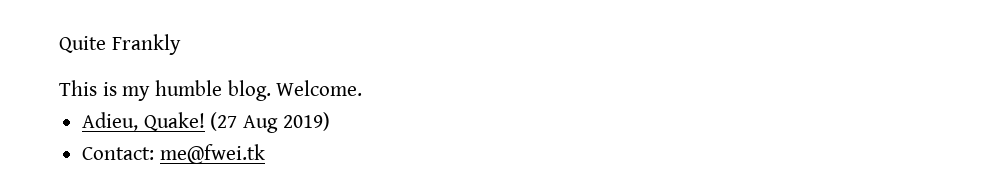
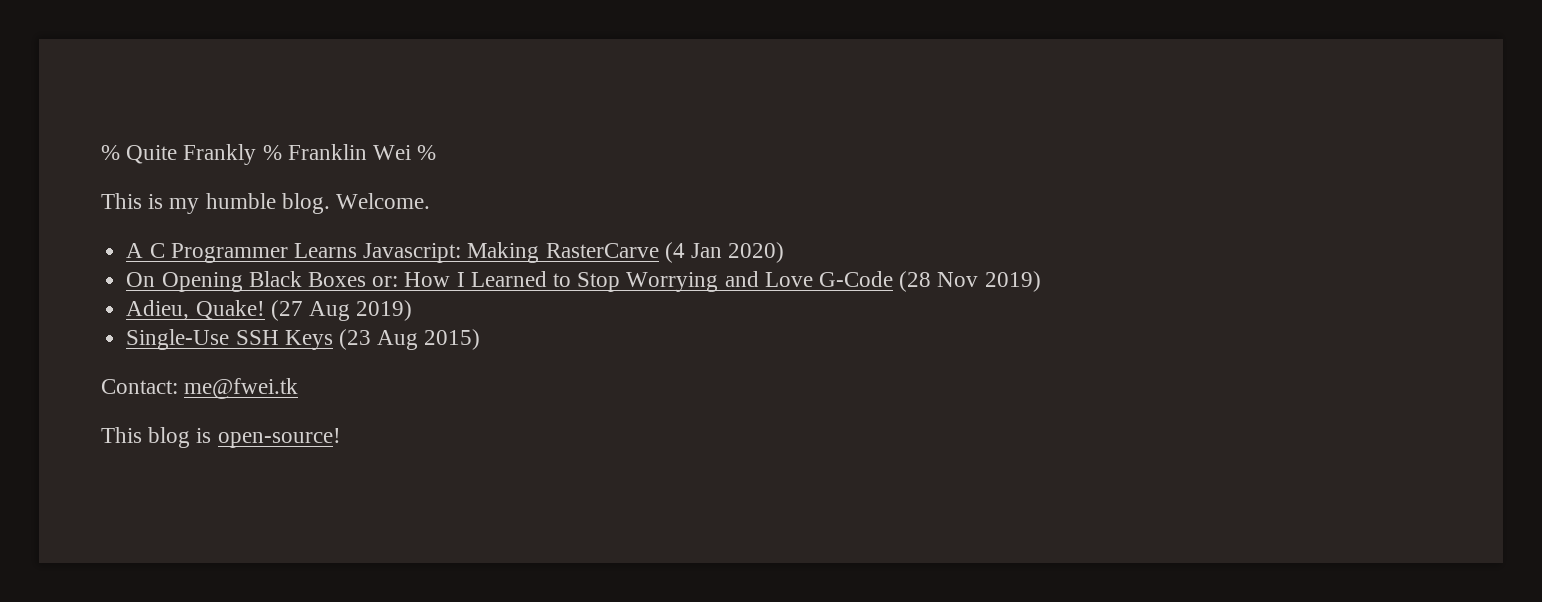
(59, 44) none -> [101,145,120,160] %
(181, 44) none -> [262,144,437,160] % Franklin Wei %
(363, 88) none -> [126,242,785,263] [126,271,1041,292] // A C Programmer Learns Javascript: Making RasterCarve (4 Jan 2020) // On Opening Black Boxes or: How I Learned to Stop Worrying and Love G-Code (28 Nov 2019)
[82,144,265,164] Contact: me@fwei.tk -> [126,329,481,350] [101,378,299,399] [101,427,341,448] Single-Use SSH Keys (23 Aug 2015) // Contact: me@fwei.tk // This blog is open-source!

